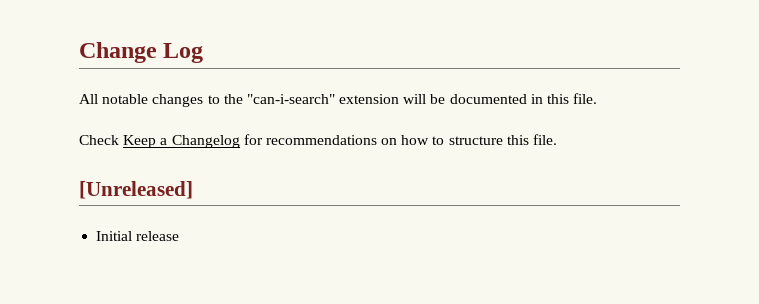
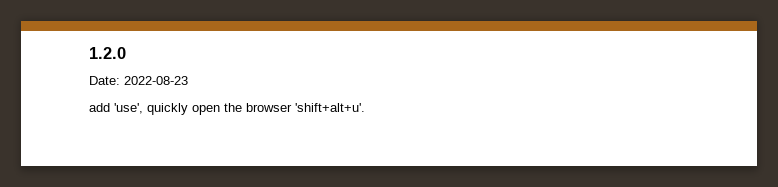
[79,42,204,63] [79,93,598,107] [79,134,558,148] [79,181,193,199] [96,231,180,241] Change Log // All notable changes to the "can-i-search" extension will be documented in this file. // Check Keep a Changelog for recommendations on how to structure this file. // [Unreleased] // Initial release -> [89,47,126,59] [89,76,188,85] [89,103,365,115] 1.2.0 // Date: 2022-08-23 // add 'use', quickly open the browser 'shift+alt+u'.

